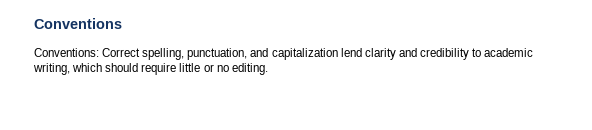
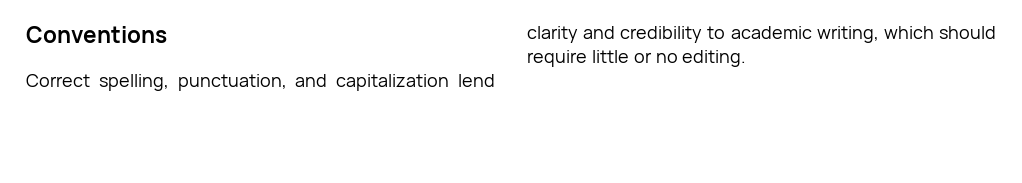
[34,48,99,57] Conventions: -> (167, 34) none

